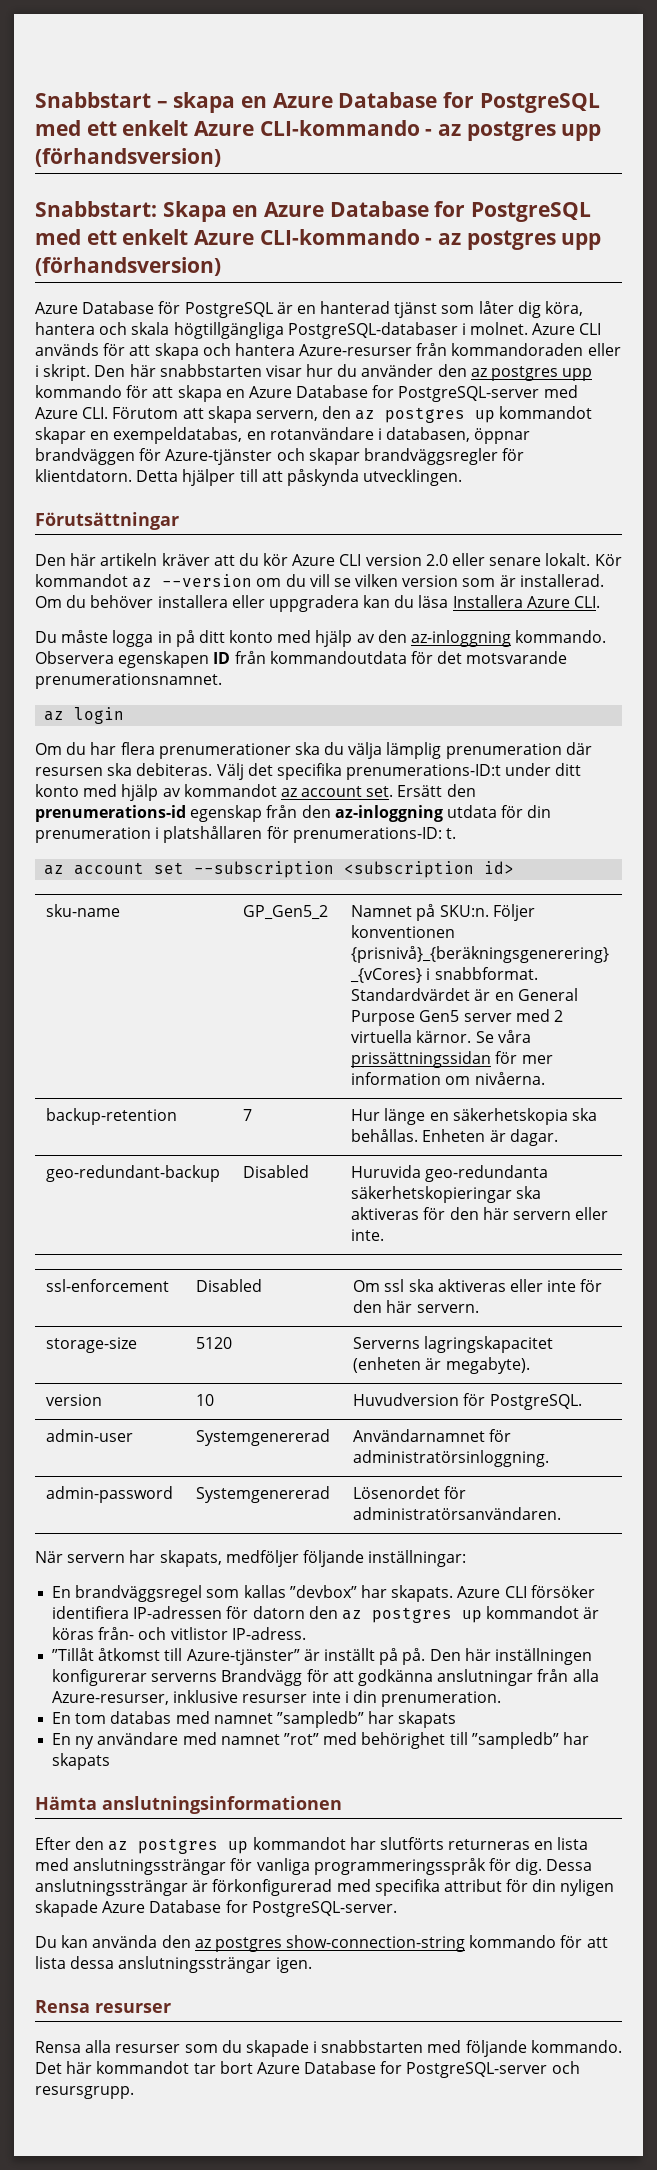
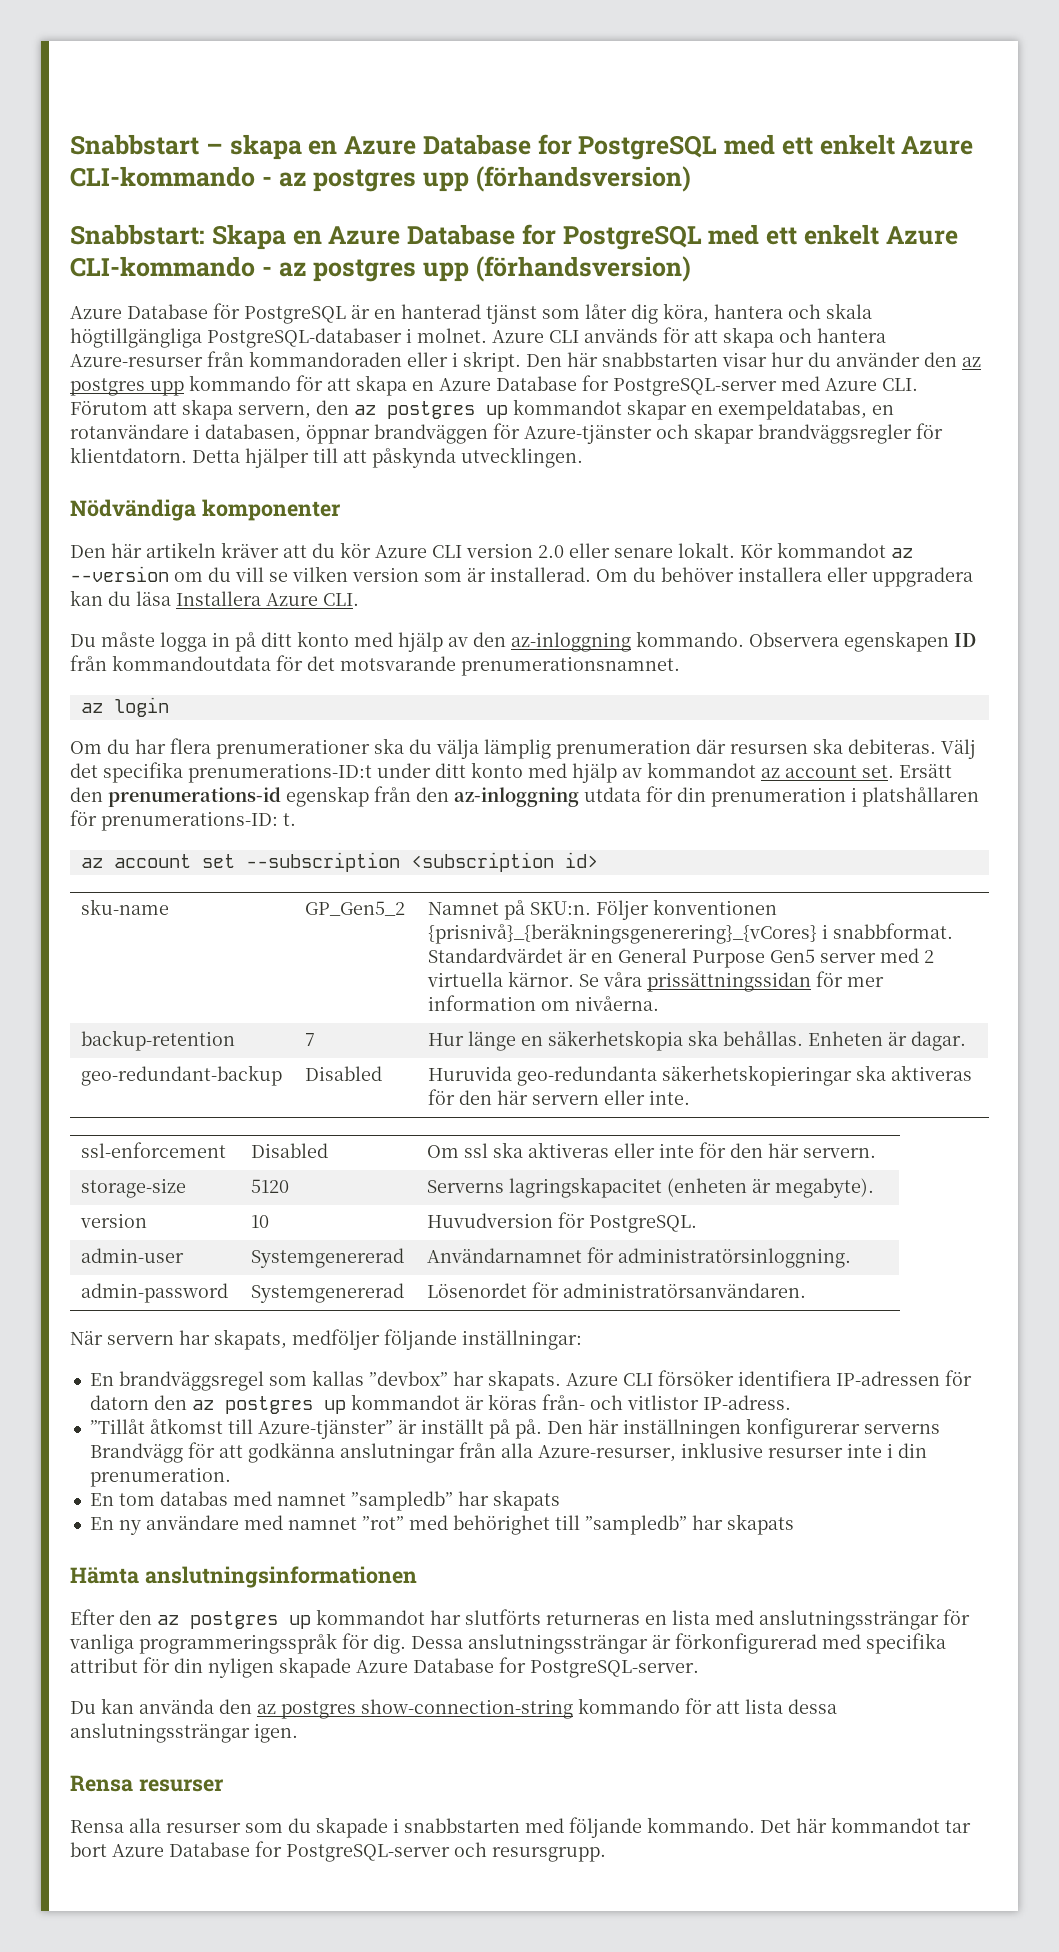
[35,512,179,530] Förutsättningar -> [70,499,341,521] Nödvändiga komponenter

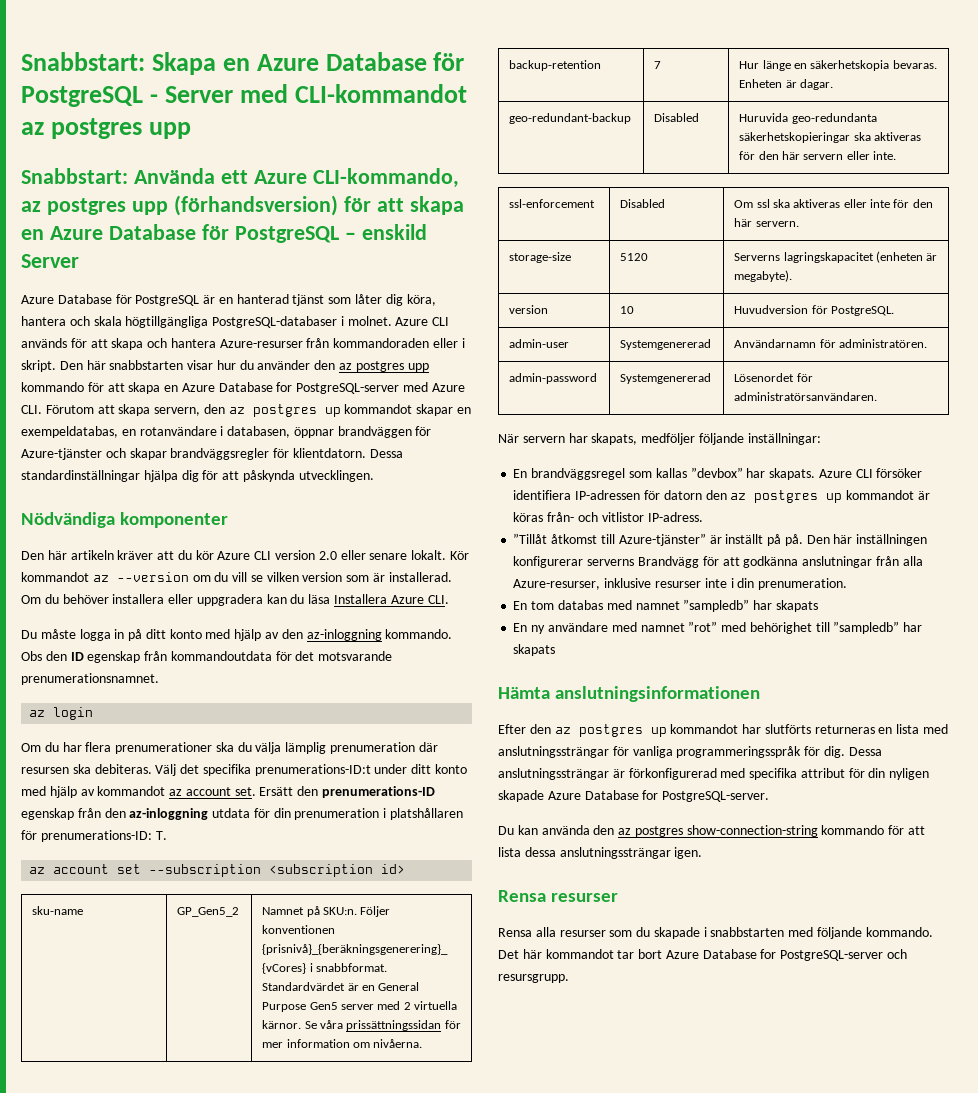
[70,134,974,160] [70,166,691,192] Snabbstart – skapa en Azure Database for PostgreSQL med ett enkelt Azure CLI-kommando - az postgres upp (förhandsversion) // -> (21, 61) none
[521,224,958,250] [70,256,691,282] for PostgreSQL med ett enkelt Azure CLI-kommando - az postgres upp (förhandsversion) -> [433,52,465,71] [21,84,467,107] [21,118,191,139] [21,168,459,188] [21,195,464,216] [21,224,427,243] [21,254,79,268] för PostgreSQL - Server med CLI-kommandot az postgres upp // Snabbstart: Använda ett Azure CLI-kommando, az postgres upp (förhandsversion) för att skapa en Azure Database för PostgreSQL – enskild Server
[192,448,338,468] Detta hjälper till -> [369,449,403,458] [21,470,219,482] Dessa standardinställningar hjälpa dig för
[749,631,976,652] Observera egenskapen ID -> [21,651,141,663] Obs den ID egenskap
[108,787,281,807] prenumerations-id -> [322,786,436,798] prenumerations-ID
[283,813,296,826] t. -> [155,831,167,840] T.
[688,1030,804,1046] ska behållas. -> [892,60,937,69] bevaras.
[427,1247,852,1268] Användarnamnet för administratörsinloggning. -> [734,339,927,348] Användarnamn för administratören.

